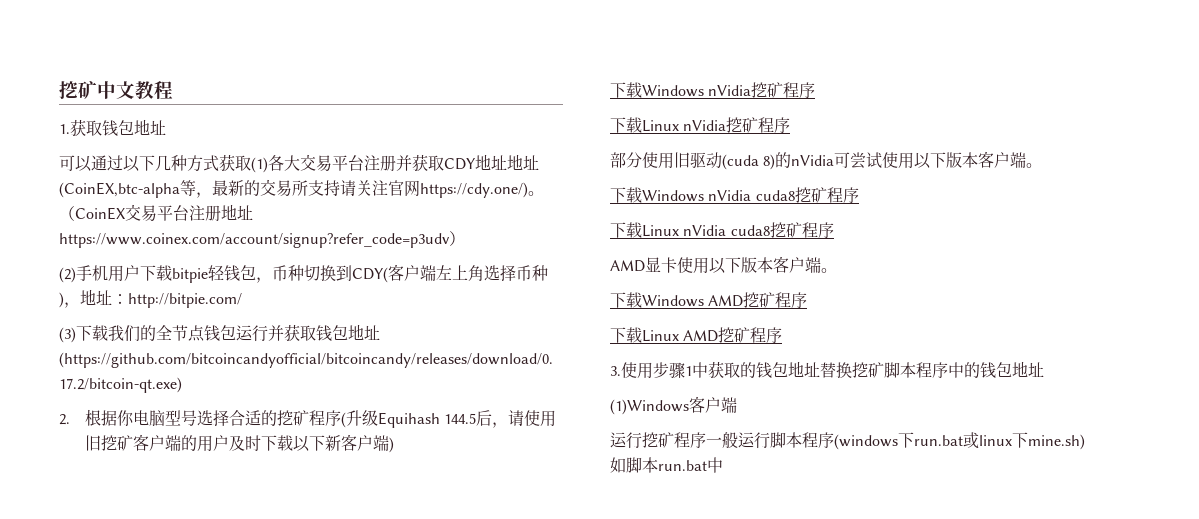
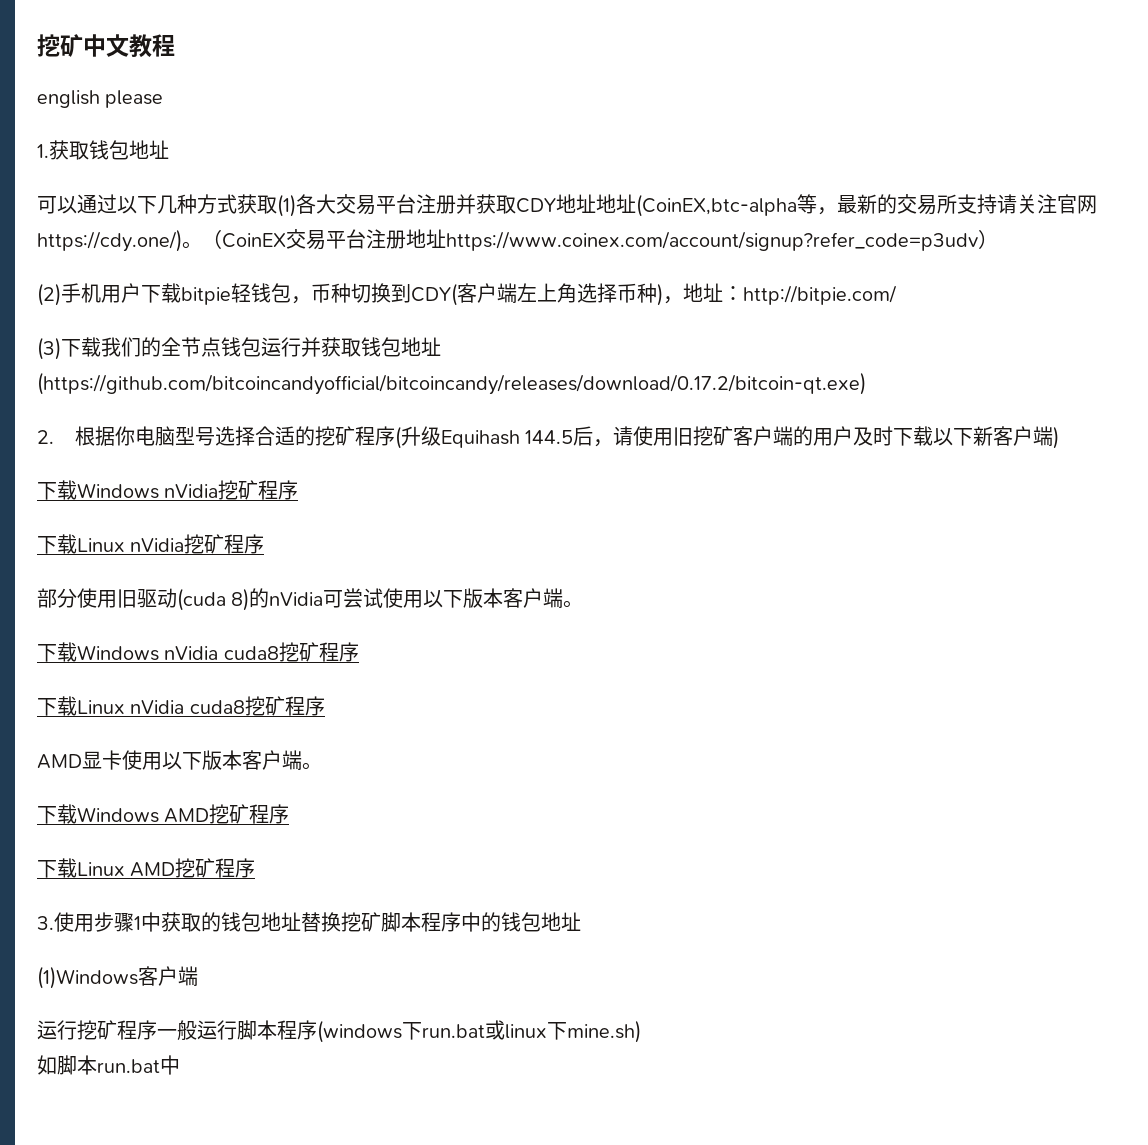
(173, 90) none -> [37,90,164,108] // english please

